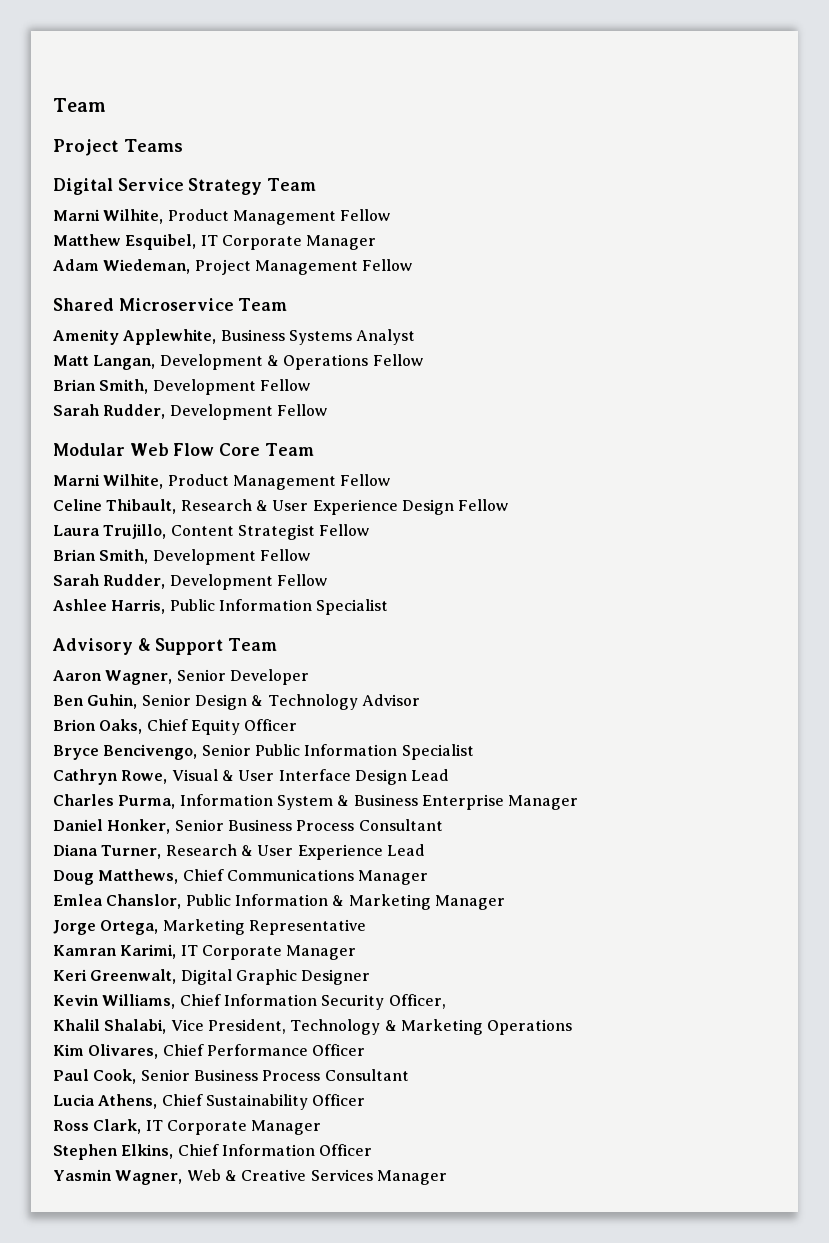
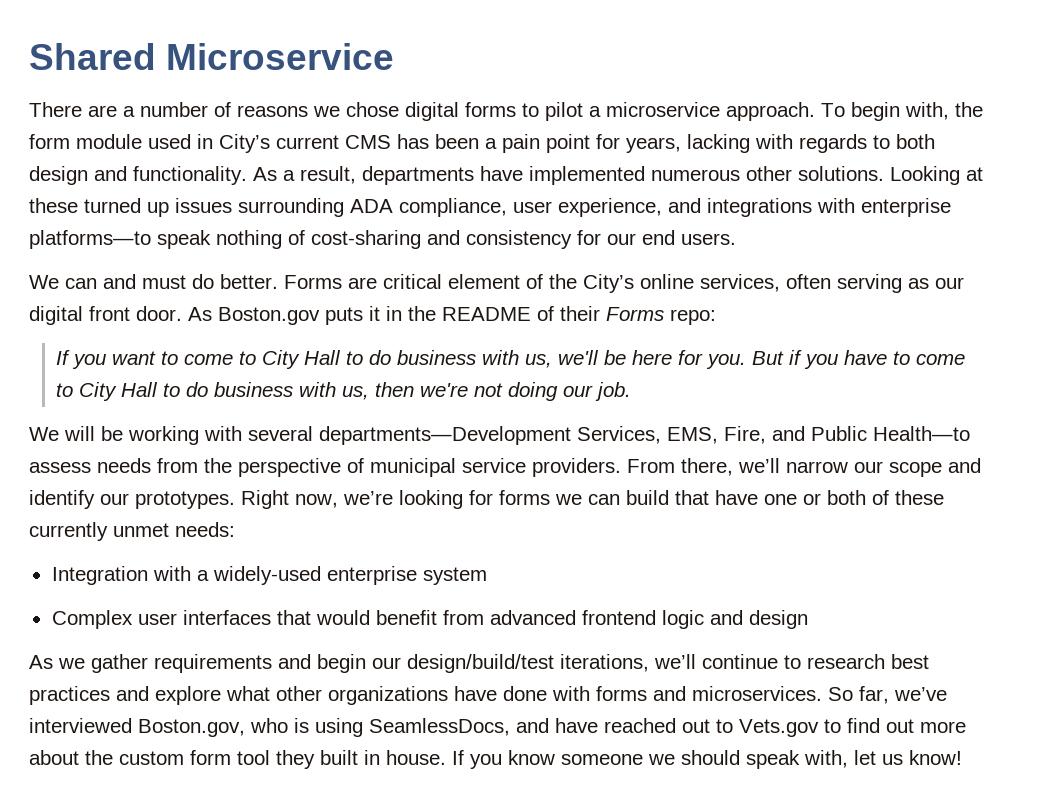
[53,98,106,112] [53,139,183,156] [53,178,317,195] [53,209,391,225] [53,234,377,250] [53,259,413,275] [53,298,288,311] [53,329,416,345] [53,354,423,370] [53,379,310,395] [53,404,327,420] [53,443,314,456] [53,474,391,490] [53,499,509,515] [53,524,370,540] [53,549,310,565] [53,574,327,590] [53,599,389,615] [52,638,278,655] [53,669,309,685] [53,694,420,710] [53,719,298,735] [53,744,474,760] [53,769,450,785] [53,794,579,810] [53,819,443,834] [53,844,425,860] [53,869,429,885] [53,894,505,910] [53,919,366,935] [53,944,357,960] [53,969,371,985] [53,994,446,1010] [53,1019,573,1035] [53,1044,366,1059] [53,1069,409,1084] [53,1094,366,1110] [53,1119,322,1135] [53,1144,373,1160] [53,1169,447,1185] Team // Project Teams // Digital Service Strategy Team // Marni Wilhite, Product Management Fellow // Matthew Esquibel, IT Corporate Manager // Adam Wiedeman, Project Management Fellow // Shared Microservice Team // Amenity Applewhite, Business Systems Analyst // Matt Langan, Development & Operations Fellow // Brian Smith, Development Fellow // Sarah Rudder, Development Fellow // Modular Web Flow Core Team // Marni Wilhite, Product Management Fellow // Celine Thibault, Research & User Experience Design Fellow // Laura Trujillo, Content Strategist Fellow // Brian Smith, Development Fellow // Sarah Rudder, Development Fellow // Ashlee Harris, Public Information Specialist // Advisory & Support Team // Aaron Wagner, Senior Developer // Ben Guhin, Senior Design & Technology Advisor // Brion Oaks, Chief Equity Officer // Bryce Bencivengo, Senior Public Information Specialist // Cathryn Rowe, Visual & User Interface Design Lead // Charles Purma, Information System & Business Enterprise Manager // Daniel Honker, Senior Business Process Consultant // Diana Turner, Research & User Experience Lead // Doug Matthews, Chief Communications Manager // Emlea Chanslor, Public Information & Marketing Manager // Jorge Ortega, Marketing Representative // Kamran Karimi, IT Corporate Manager // Keri Greenwalt, Digital Graphic Designer // Kevin Williams, Chief Information Security Officer, // Khalil Shalabi, Vice President, Technology & Marketing Operations // Kim Olivares, Chief Performance Officer // Paul Cook, Senior Business Process Consultant // Lucia Athens, Chief Sustainability Officer // Ross Clark, IT Corporate Manager // Stephen Elkins, Chief Information Officer // Yasmin Wagner, Web & Creative Services Manager -> [29,43,394,70] [29,102,983,121] [29,134,935,153] [29,166,983,185] [29,198,951,217] [29,230,736,249] [29,274,964,293] [29,306,716,325] [56,350,966,369] [56,382,632,401] [29,426,970,445] [29,458,981,477] [29,490,944,509] [29,522,235,541] [51,566,487,585] [51,610,808,629] [29,654,929,673] [29,686,947,705] [29,718,966,737] [29,750,962,769] Shared Microservice // There are a number of reasons we chose digital forms to pilot a microservice approach. To begin with, the form module used in City’s current CMS has been a pain point for years, lacking with regards to both design and functionality. As a result, departments have implemented numerous other solutions. Looking at these turned up issues surrounding ADA compliance, user experience, and integrations with enterprise platforms—to speak nothing of cost-sharing and consistency for our end users. // We can and must do better. Forms are critical element of the City’s online services, often serving as our digital front door. As Boston.gov puts it in the README of their Forms repo: // If you want to come to City Hall to do business with us, we'll be here for you. But if you have to come to City Hall to do business with us, then we're not doing our job. // We will be working with several departments—Development Services, EMS, Fire, and Public Health—to assess needs from the perspective of municipal service providers. From there, we’ll narrow our scope and identify our prototypes. Right now, we’re looking for forms we can build that have one or both of these currently unmet needs: // Integration with a widely-used enterprise system // Complex user interfaces that would benefit from advanced frontend logic and design // As we gather requirements and begin our design/build/test iterations, we’ll continue to research best practices and explore what other organizations have done with forms and microservices. So far, we’ve interviewed Boston.gov, who is using SeamlessDocs, and have reached out to Vets.gov to find out more about the custom form tool they built in house. If you know someone we should speak with, let us know!

